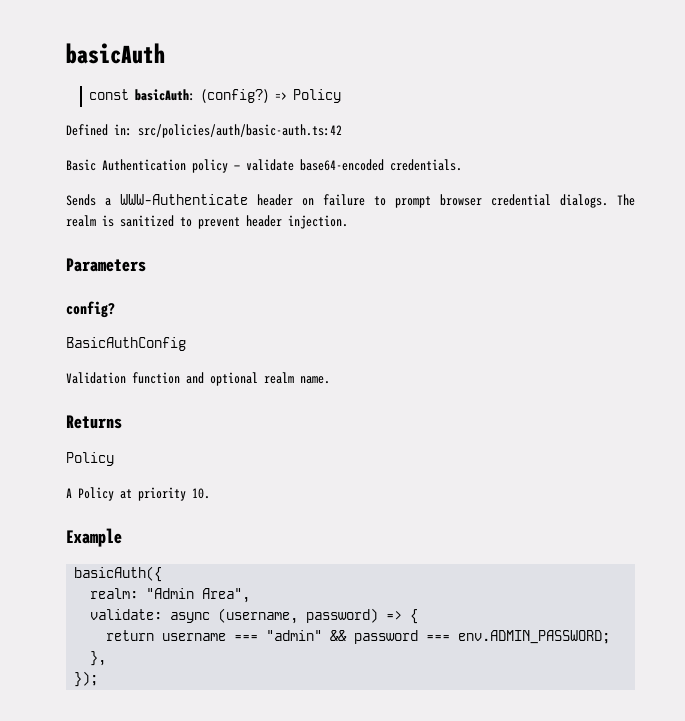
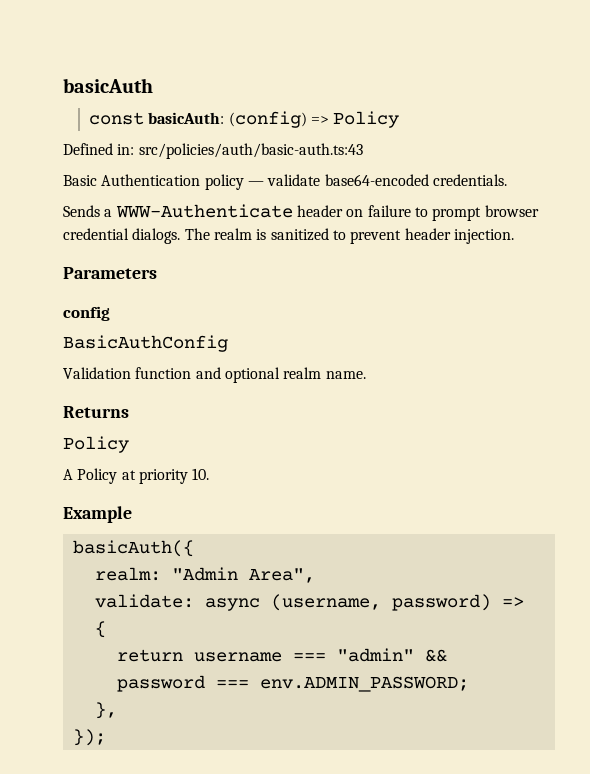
[201,89,270,103] (config?) -> [228,111,307,128] (config)
[138,124,342,138] src/policies/auth/basic-auth.ts:42 -> [138,143,363,159] src/policies/auth/basic-auth.ts:43
[66,301,115,318] config? -> [63,306,110,321] config

